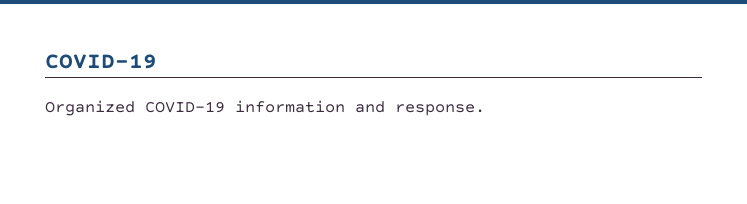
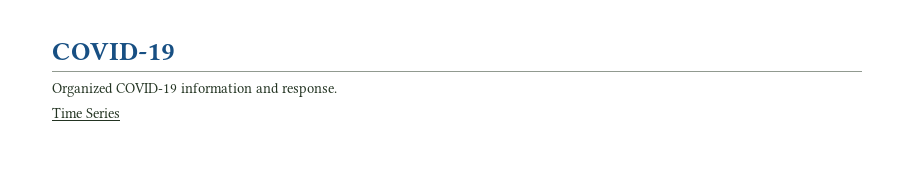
(485, 110) none -> [52,107,120,118] // Time Series

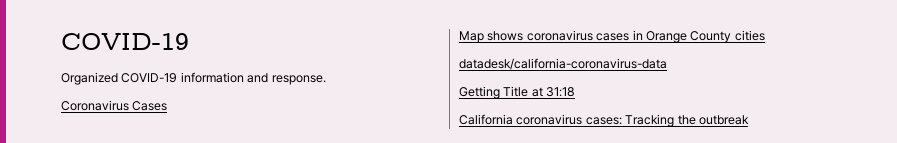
[52,107,120,118] Time Series -> [61,100,168,111] [459,30,765,43] [459,58,667,70] [459,86,576,99] [459,114,749,127] Coronavirus Cases // Map shows coronavirus cases in Orange County cities // datadesk/california-coronavirus-data // Getting Title at 31:18 // California coronavirus cases: Tracking the outbreak

